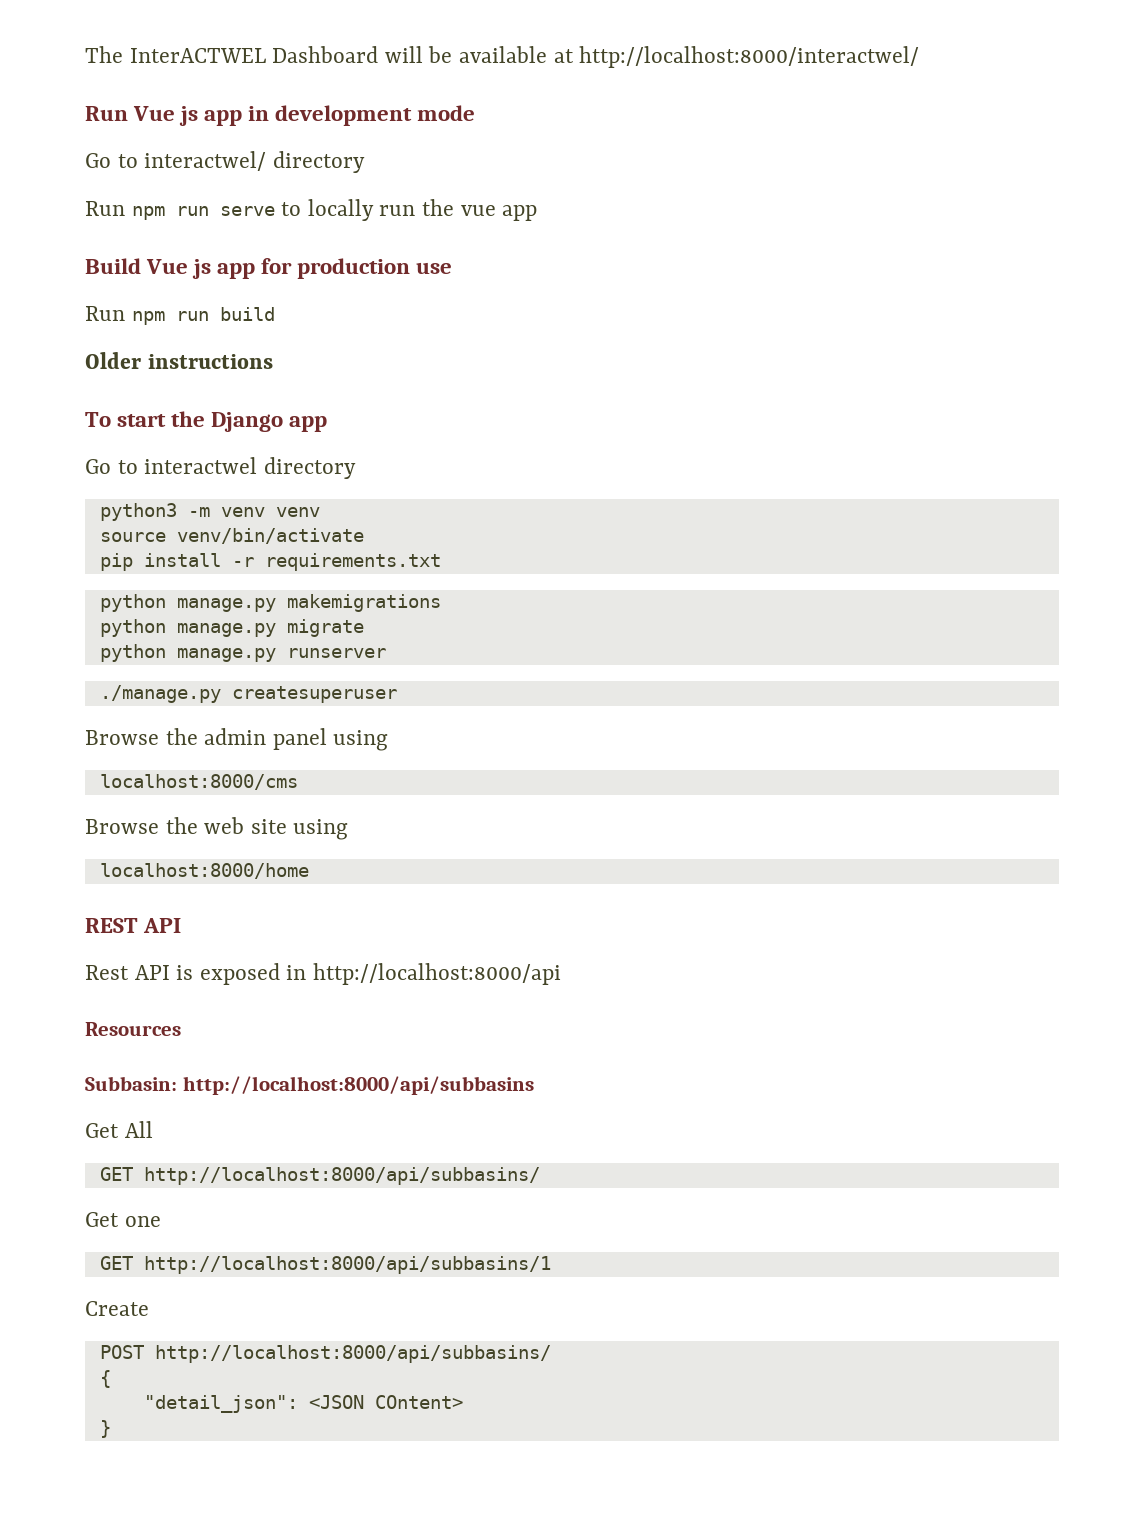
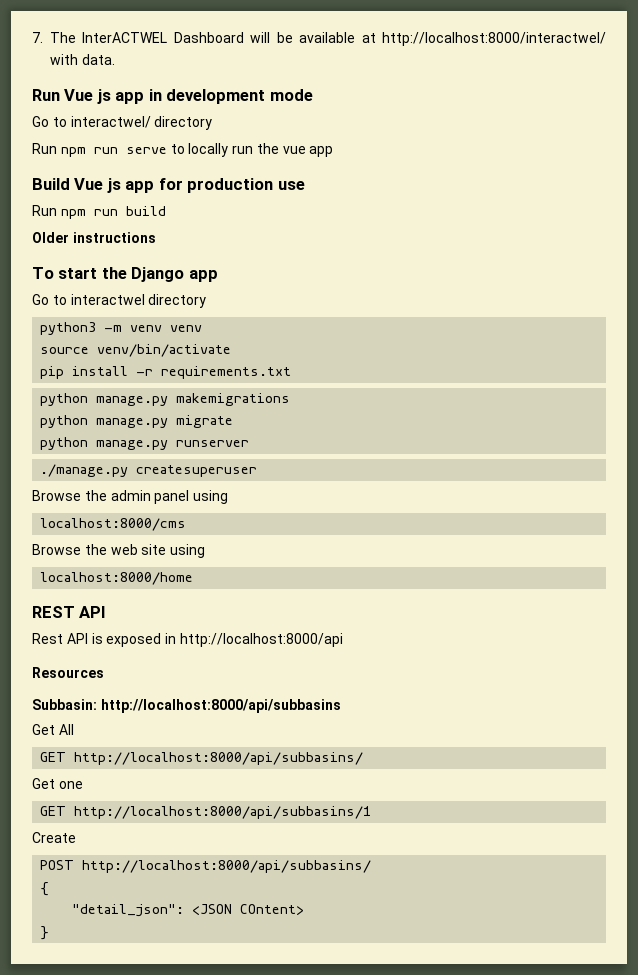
(85, 54) none -> [32,32,43,43] 7.
(920, 57) none -> [50,54,115,65] with data.

